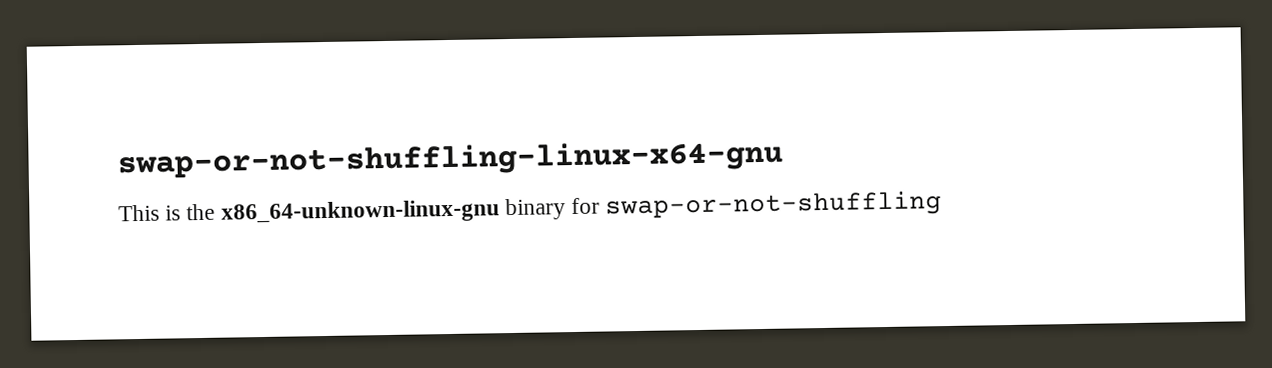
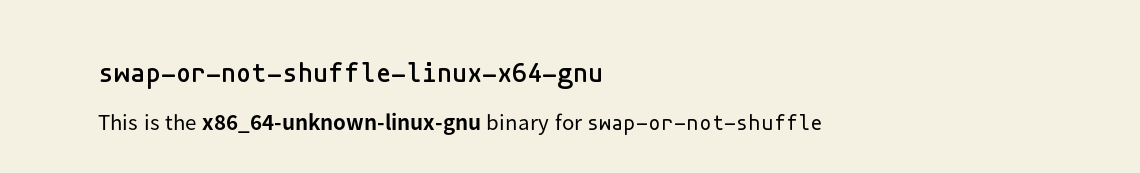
[117,139,783,180] swap-or-not-shuffling-linux-x64-gnu -> [98,62,603,89] swap-or-not-shuffle-linux-x64-gnu
[605,190,943,220] swap-or-not-shuffling -> [587,114,824,135] swap-or-not-shuffle

